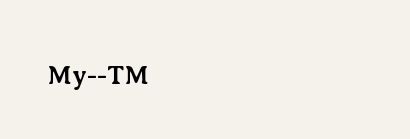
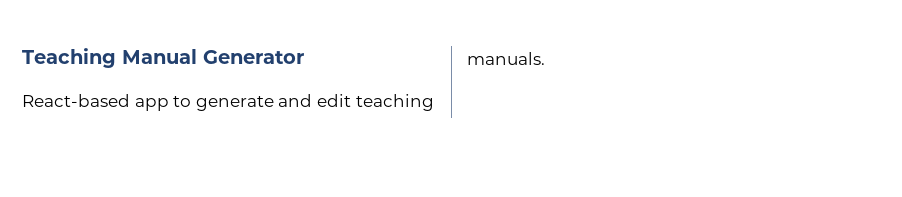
[47,66,149,90] My--TM -> [22,48,304,68] [22,94,434,111] [467,52,545,65] Teaching Manual Generator // React-based app to generate and edit teaching manuals.

